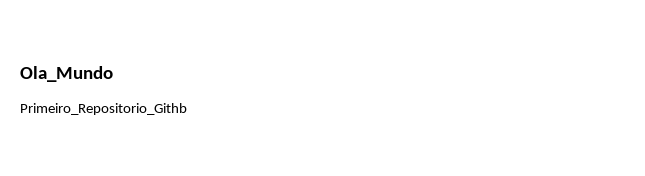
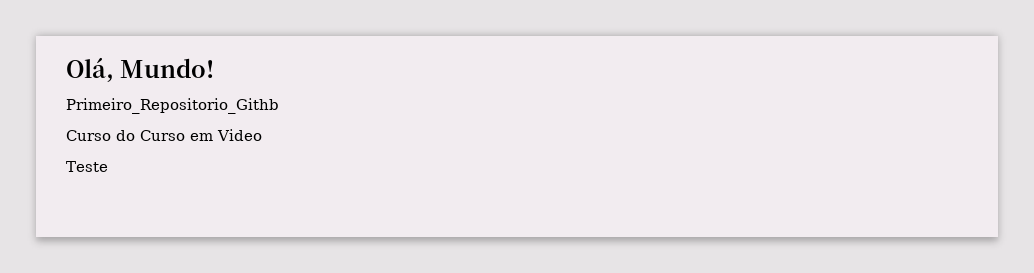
[20,66,113,82] Ola_Mundo -> [66,57,215,82] Olá, Mundo!
(187, 109) none -> [66,129,262,141] [66,161,108,172] // Curso do Curso em Video // Teste

